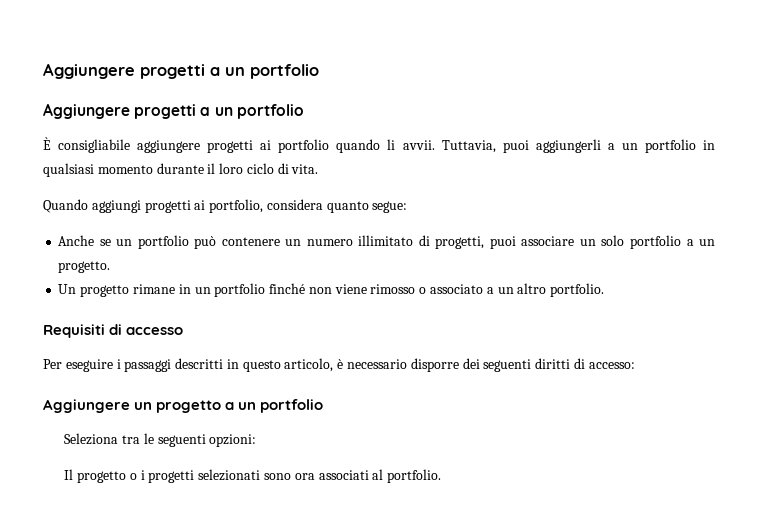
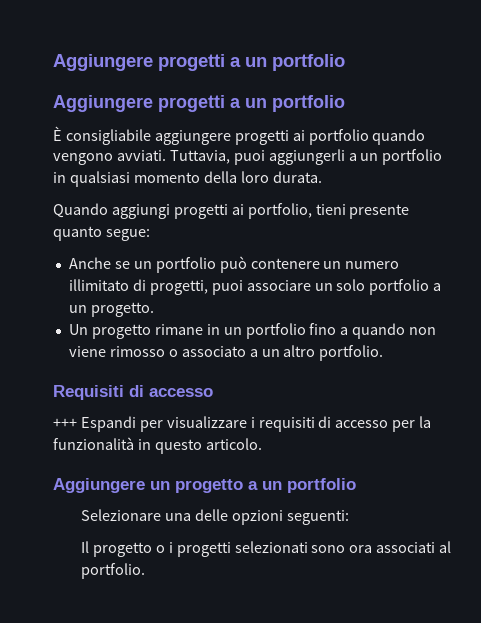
[387,139,435,150] li avvii. -> [53,150,166,165] vengono avviati.
[156,163,319,174] durante il loro ciclo di vita. -> [203,171,322,183] della loro durata.
[266,199,323,210] considera -> [315,204,410,219] tieni presente
[269,283,306,294] finché -> [309,323,406,339] fino a quando
[43,358,635,372] Per eseguire i passaggi descritti in questo articolo, è necessario disporre dei seguenti diritti di accesso: -> [53,416,432,432] [53,437,262,454] +++ Espandi per visualizzare i requisiti di accesso per la funzionalità in questo articolo.
[64,433,257,447] Seleziona tra le seguenti opzioni: -> [80,509,349,525] Selezionare una delle opzioni seguenti:

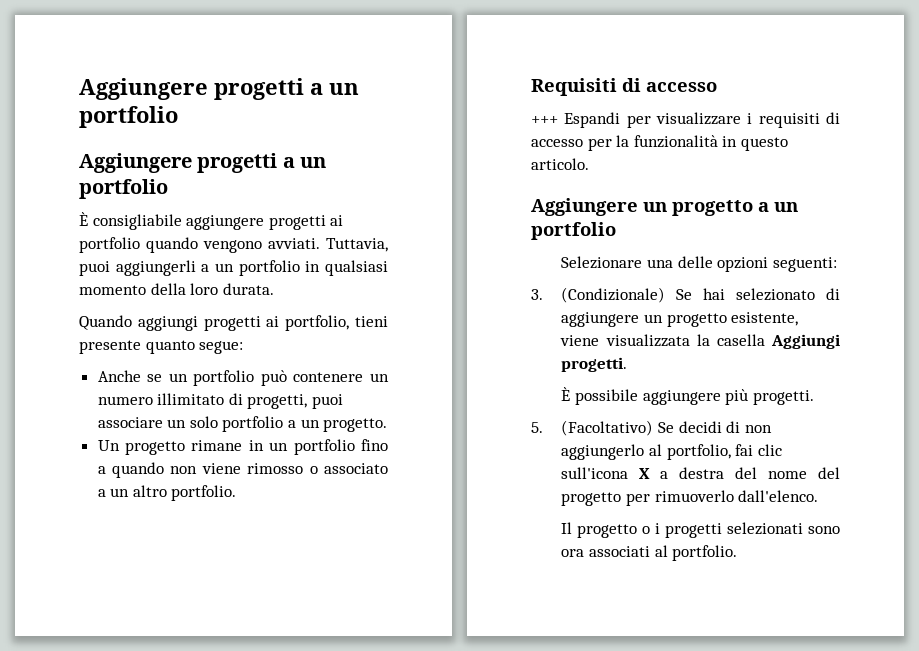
(349, 517) none -> [531,287,840,303] [561,312,799,327] [560,334,840,349] [561,357,628,372] [561,387,814,405] [531,420,772,436] [561,444,782,460] [561,467,840,479] [561,490,819,506] // 3. (Condizionale) Se hai selezionato di aggiungere un progetto esistente, viene visualizzata la casella Aggiungi progetti. // È possibile aggiungere più progetti. // 5. (Facoltativo) Se decidi di non aggiungerlo al portfolio, fai clic sull'icona X a destra del nome del progetto per rimuoverlo dall'elenco.

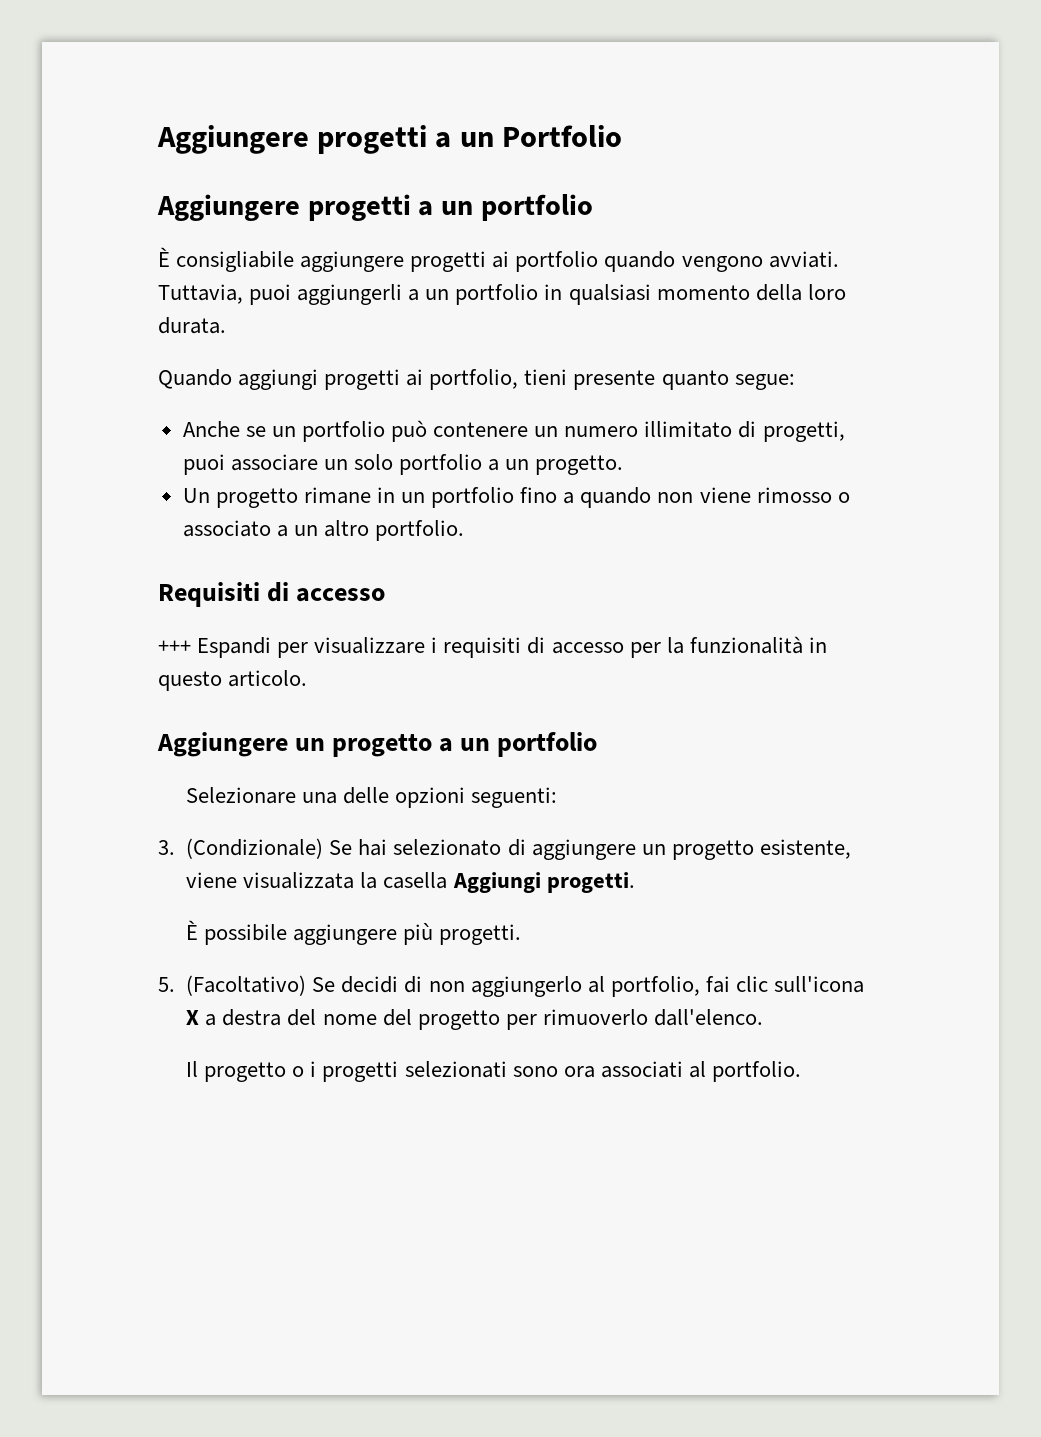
[79,78,359,100] [79,106,178,128] Aggiungere progetti a un portfolio -> [157,125,622,154] Aggiungere progetti a un Portfolio

